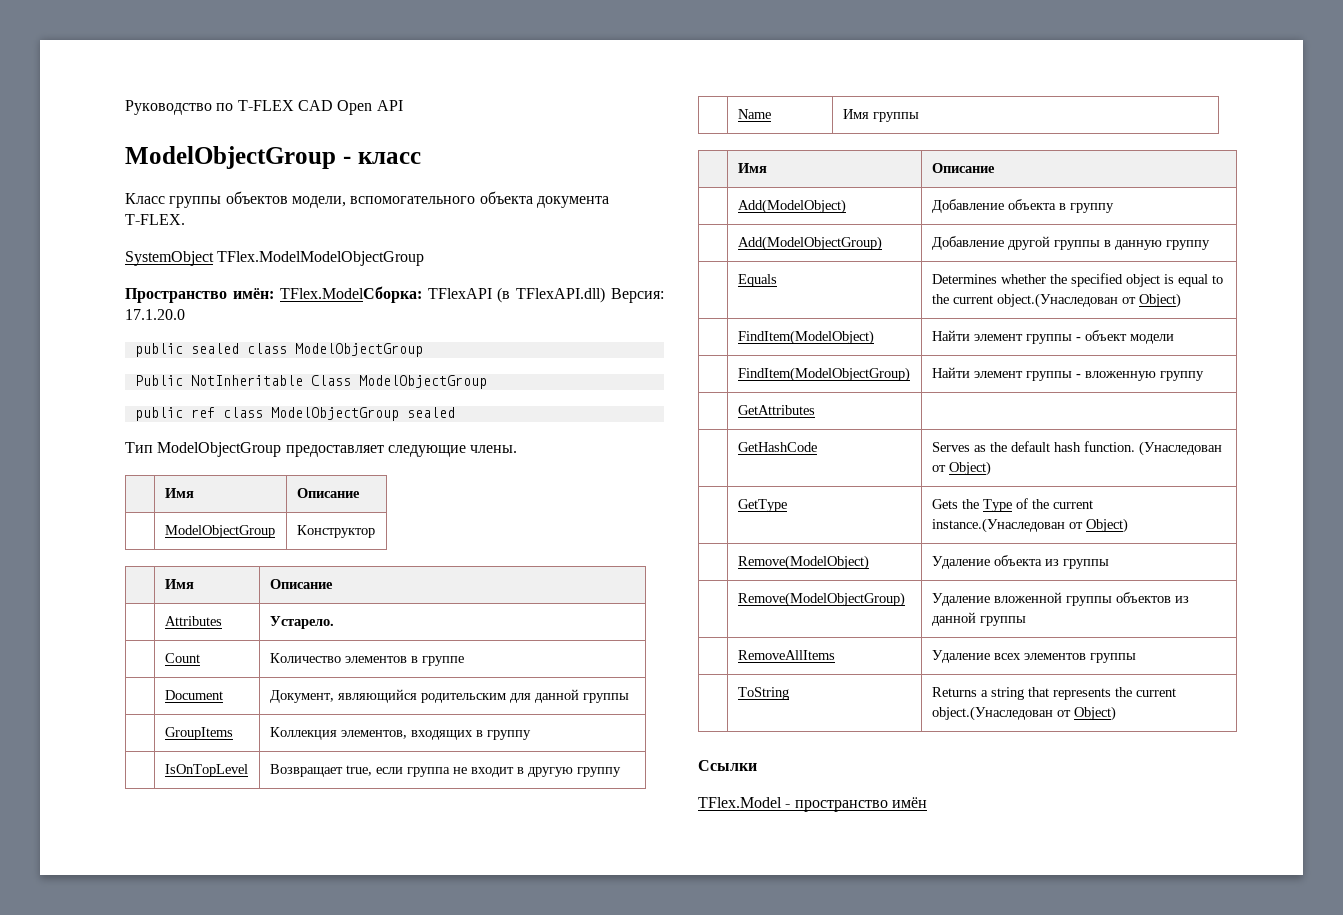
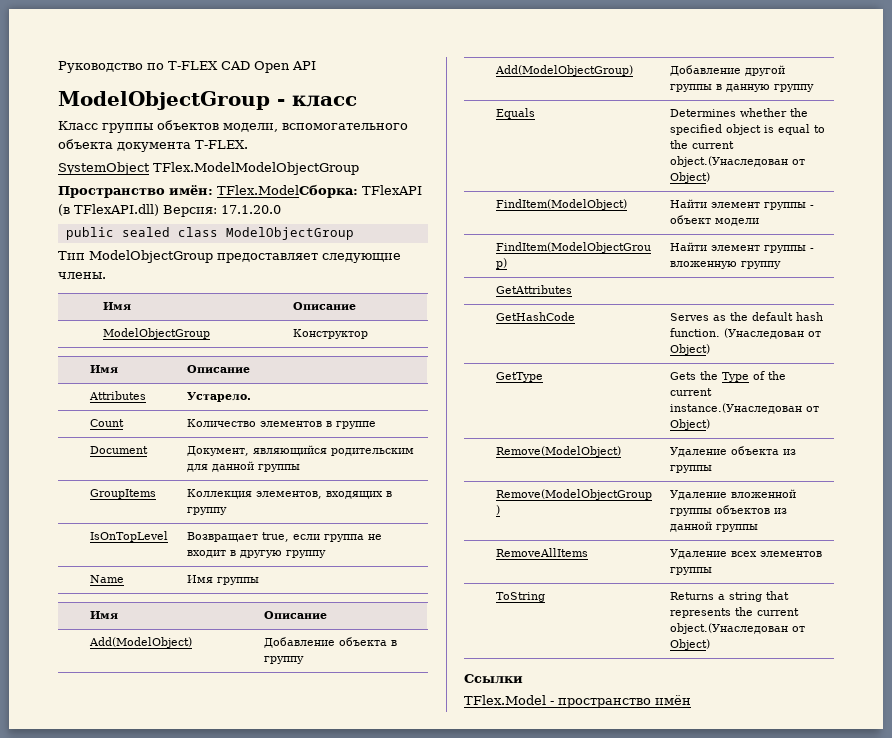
[134,375,487,389] [134,407,455,421] // Public NotInheritable Class ModelObjectGroup // public ref class ModelObjectGroup sealed -> (354, 233) none

